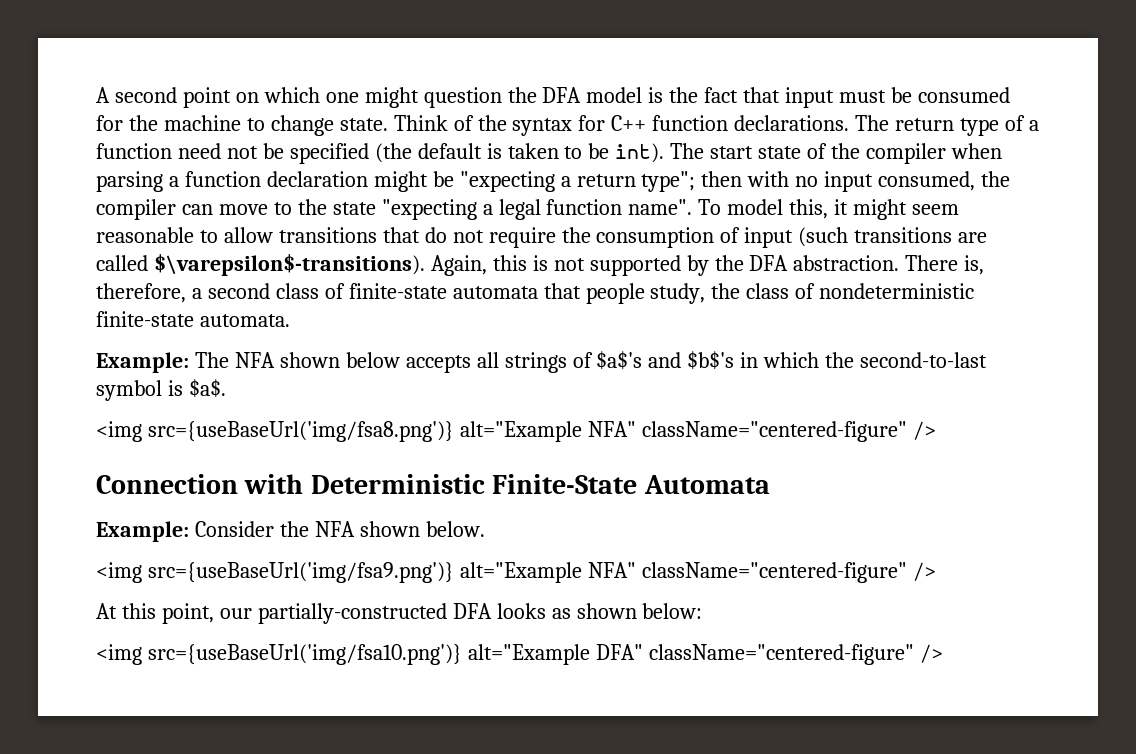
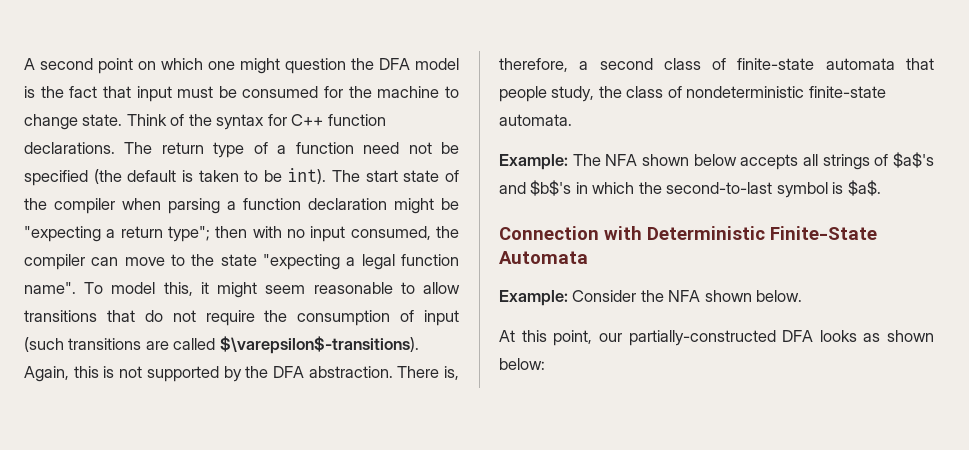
[96,421,936,442] // <img src={useBaseUrl('img/fsa8.png')} alt="Example NFA" className="centered-figure" /> -> (881, 188) none
[96,562,936,583] // <img src={useBaseUrl('img/fsa9.png')} alt="Example NFA" className="centered-figure" /> -> (803, 296) none
[96,644,943,665] // <img src={useBaseUrl('img/fsa10.png')} alt="Example DFA" className="centered-figure" /> -> (545, 364) none

